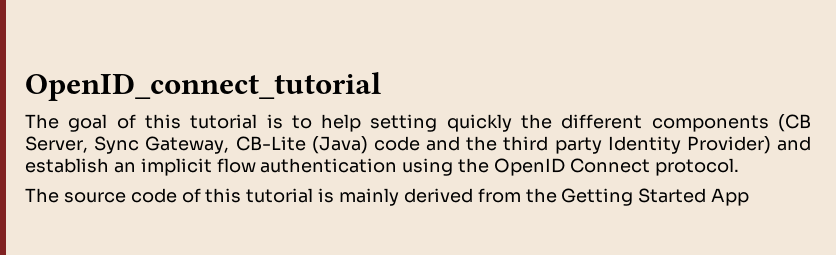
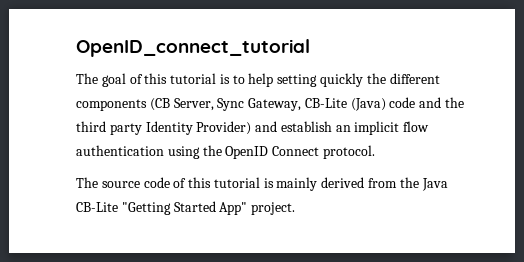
[561,188,750,206] Getting Started App -> [421,178,448,191] [76,201,296,215] Java CB-Lite "Getting Started App" project.

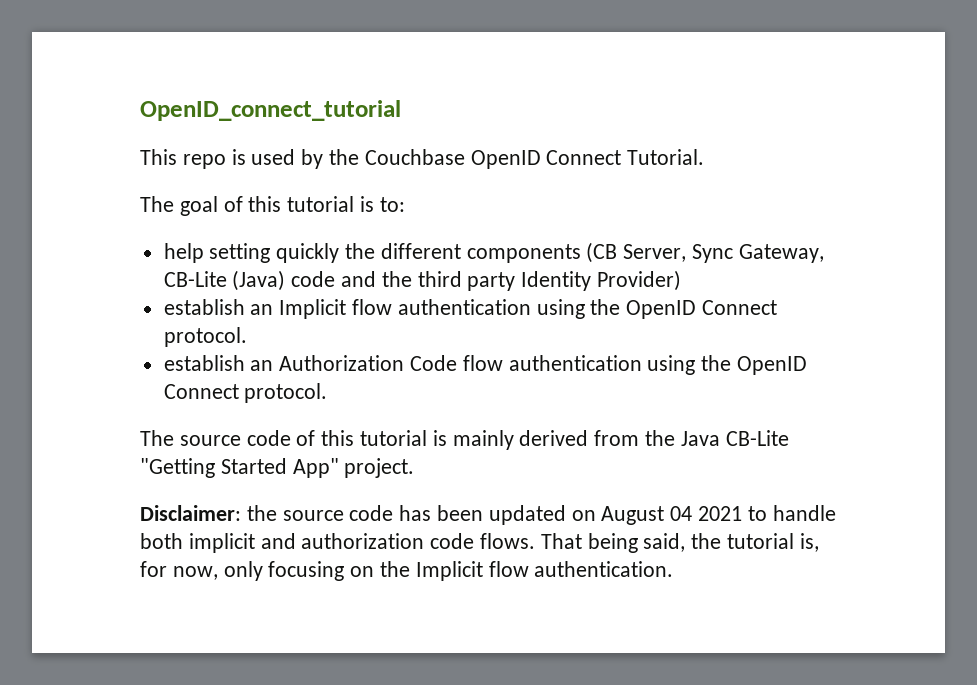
(310, 48) none -> [140,149,705,169] // This repo is used by the Couchbase OpenID Connect Tutorial.
[232,75,245,84] to -> [379,197,405,212] to: //
[255,121,400,135] and establish an implicit -> [163,299,778,319] [163,327,247,347] [163,355,458,371] // establish an Implicit flow authentication using the OpenID Connect protocol. // establish an Authorization Code
(296, 208) none -> [140,505,836,525] [140,533,819,553] [140,561,674,581] // Disclaimer: the source code has been updated on August 04 2021 to handle both implicit and authorization code flows. That being said, the tutorial is, for now, only focusing on the Implicit flow authentication.

